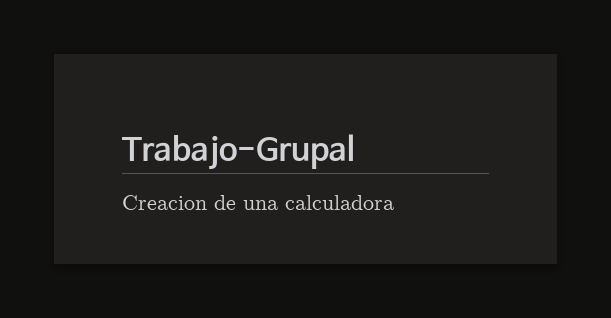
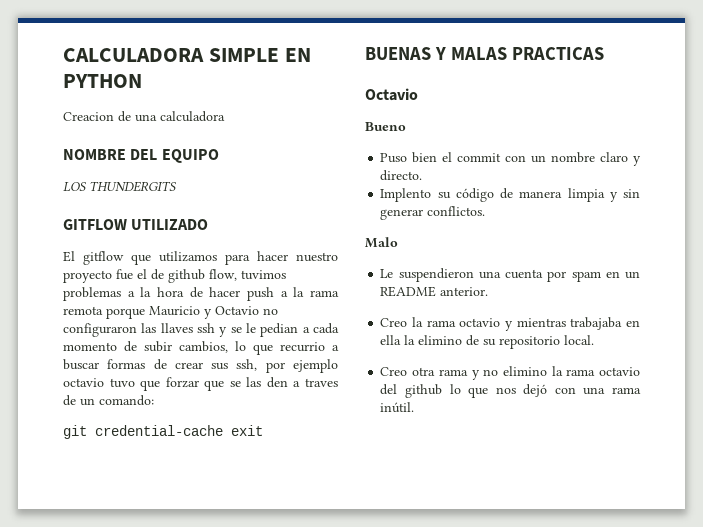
[122,134,355,170] Trabajo-Grupal -> [63,48,311,62] [63,74,142,88] CALCULADORA SIMPLE EN PYTHON
(394, 202) none -> [63,149,219,163] [63,181,176,192] [63,219,209,230] [63,251,338,265] [63,269,286,283] [63,287,339,301] [63,306,278,319] [63,323,340,337] [63,341,339,355] [63,359,338,373] [63,377,338,391] [63,395,154,406] [63,425,263,439] [365,47,604,60] [365,88,418,101] [365,122,406,131] [380,152,641,166] [380,170,423,181] [380,188,640,202] [380,206,486,220] [365,237,398,248] [380,268,640,282] [380,286,489,297] [380,317,640,331] [380,335,595,349] [380,366,640,380] [380,384,641,398] [380,402,415,413] // NOMBRE DEL EQUIPO // LOS THUNDERGITS // GITFLOW UTILIZADO // El gitflow que utilizamos para hacer nuestro proyecto fue el de github flow, tuvimos problemas a la hora de hacer push a la rama remota porque Mauricio y Octavio no configuraron las llaves ssh y se le pedian a cada momento de subir cambios, lo que recurrio a buscar formas de crear sus ssh, por ejemplo octavio tuvo que forzar que se las den a traves de un comando: // git credential-cache exit // BUENAS Y MALAS PRACTICAS // Octavio // Bueno // Puso bien el commit con un nombre claro y directo. // Implento su código de manera limpia y sin generar conflictos. // Malo // Le suspendieron una cuenta por spam en un README anterior. // Creo la rama octavio y mientras trabajaba en ella la elimino de su repositorio local. // Creo otra rama y no elimino la rama octavio del github lo que nos dejó con una rama inútil.

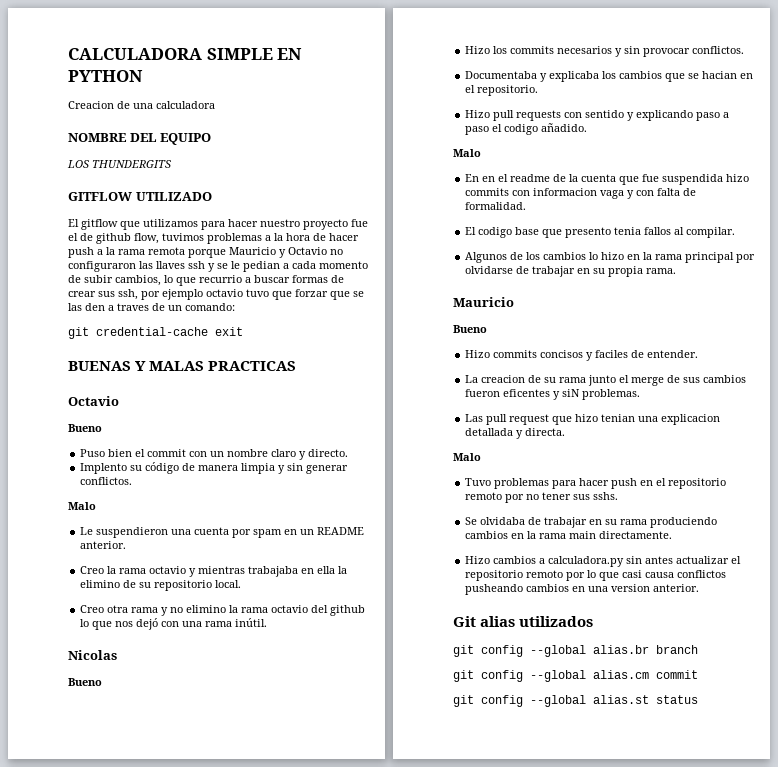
(415, 407) none -> [68,650,117,660] [68,678,102,686] [465,46,745,57] [465,71,754,82] [465,85,539,96] [465,110,730,121] [465,123,588,135] [453,149,481,157] [465,174,750,185] [465,188,697,199] [465,202,527,210] [465,227,736,238] [465,252,756,263] [465,266,677,277] [453,297,514,307] [453,325,487,333] [465,350,699,361] [465,375,747,386] [465,389,641,400] [465,414,721,425] [465,428,566,439] [453,453,481,461] [465,478,727,489] [465,492,619,503] [465,517,718,528] [465,531,673,539] [465,556,742,567] [465,570,727,581] [465,584,700,595] [453,616,594,627] [453,645,698,657] [453,670,698,682] [453,695,698,707] // Nicolas // Bueno // Hizo los commits necesarios y sin provocar conflictos. // Documentaba y explicaba los cambios que se hacian en el repositorio. // Hizo pull requests con sentido y explicando paso a paso el codigo añadido. // Malo // En en el readme de la cuenta que fue suspendida hizo commits con informacion vaga y con falta de formalidad. // El codigo base que presento tenia fallos al compilar. // Algunos de los cambios lo hizo en la rama principal por olvidarse de trabajar en su propia rama. // Mauricio // Bueno // Hizo commits concisos y faciles de entender. // La creacion de su rama junto el merge de sus cambios fueron eficentes y siN problemas. // Las pull request que hizo tenian una explicacion detallada y directa. // Malo // Tuvo problemas para hacer push en el repositorio remoto por no tener sus sshs. // Se olvidaba de trabajar en su rama produciendo cambios en la rama main directamente. // Hizo cambios a calculadora.py sin antes actualizar el repositorio remoto por lo que casi causa conflictos pusheando cambios en una version anterior. // Git alias utilizados // git config --global alias.br branch // git config --global alias.cm commit // git config --global alias.st status

